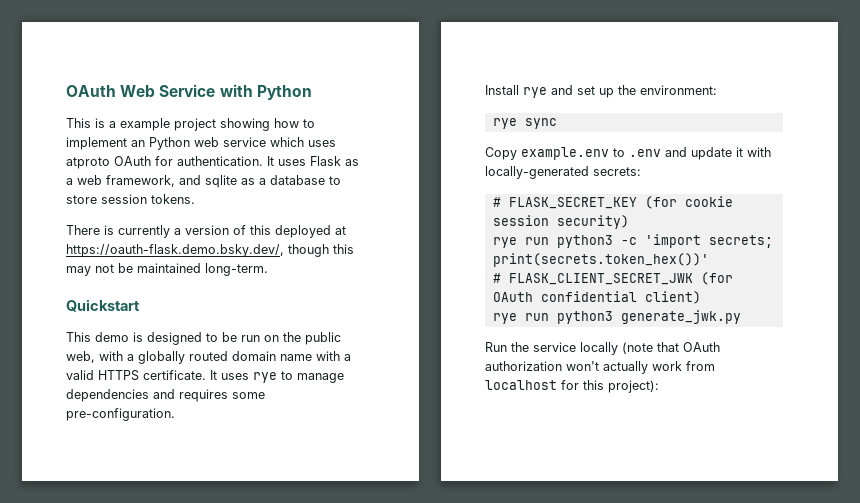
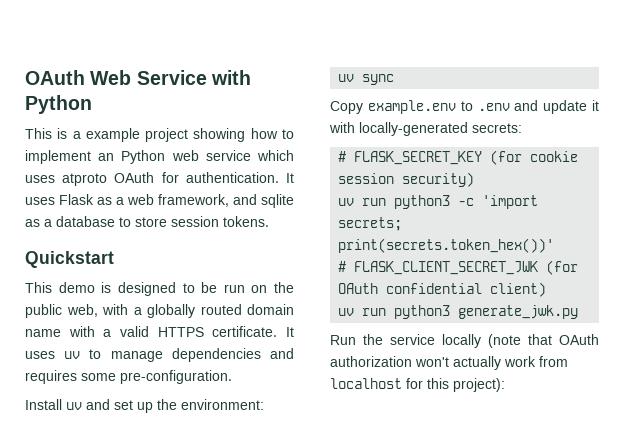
[66,225,346,238] [66,244,354,257] [66,263,268,276] // There is currently a version of this deployed at https://oauth-flask.demo.bsky.dev/, though this may not be maintained long-term. -> (269, 221) none
[253,372,277,383] rye -> [64,351,81,359] uv
[523,87,547,98] rye -> [66,402,82,410] uv
[492,118,517,129] rye -> [338,74,355,82] uv
[492,237,517,248] rye -> [338,198,355,206] uv
[492,313,517,324] rye -> [338,308,355,316] uv

